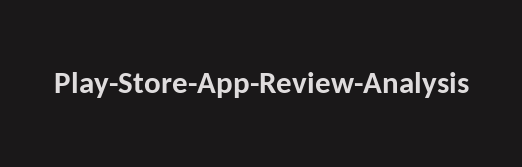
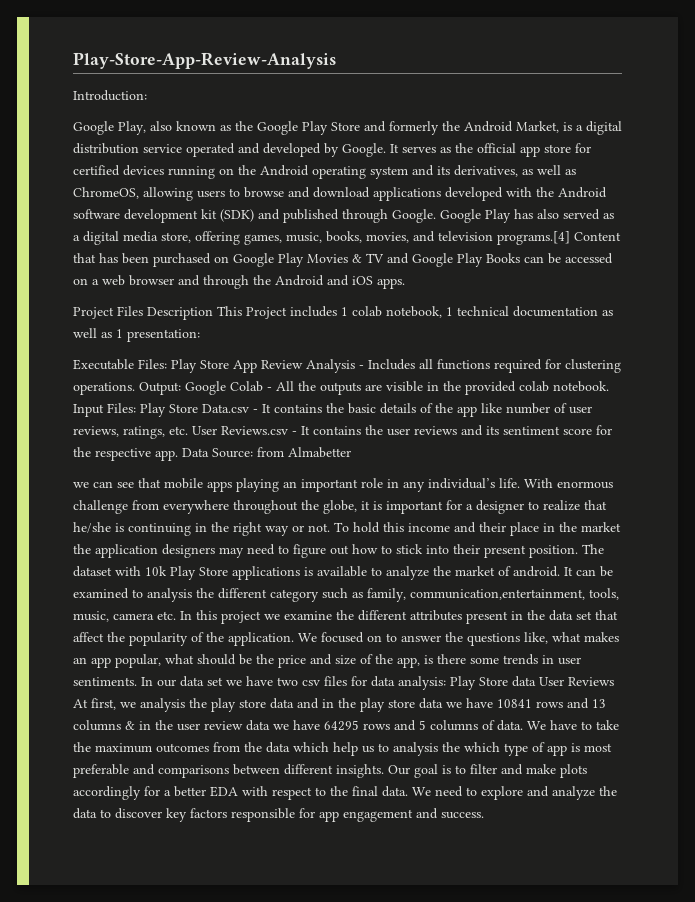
(469, 85) none -> [73,90,147,101] [73,121,622,135] [73,143,591,157] [73,165,576,179] [73,187,607,201] [73,209,614,223] [73,231,621,245] [73,253,613,267] [73,275,405,289] [73,306,613,320] [73,328,200,342] [73,359,621,373] [73,381,609,395] [73,403,592,417] [73,425,612,439] [73,447,351,461] [73,478,613,492] [73,500,607,514] [73,522,621,536] [73,544,604,558] [73,566,613,580] [73,588,619,602] [73,610,618,624] [73,632,619,646] [73,654,581,668] [73,676,614,690] [73,698,606,712] [73,720,619,731] [73,742,612,756] [73,764,587,778] [73,786,617,800] [73,808,484,822] // Introduction: // Google Play, also known as the Google Play Store and formerly the Android Market, is a digital distribution service operated and developed by Google. It serves as the official app store for certified devices running on the Android operating system and its derivatives, as well as ChromeOS, allowing users to browse and download applications developed with the Android software development kit (SDK) and published through Google. Google Play has also served as a digital media store, offering games, music, books, movies, and television programs.[4] Content that has been purchased on Google Play Movies & TV and Google Play Books can be accessed on a web browser and through the Android and iOS apps. // Project Files Description This Project includes 1 colab notebook, 1 technical documentation as well as 1 presentation: // Executable Files: Play Store App Review Analysis - Includes all functions required for clustering operations. Output: Google Colab - All the outputs are visible in the provided colab notebook. Input Files: Play Store Data.csv - It contains the basic details of the app like number of user reviews, ratings, etc. User Reviews.csv - It contains the user reviews and its sentiment score for the respective app. Data Source: from Almabetter // we can see that mobile apps playing an important role in any individual’s life. With enormous challenge from everywhere throughout the globe, it is important for a designer to realize that he/she is continuing in the right way or not. To hold this income and their place in the market the application designers may need to figure out how to stick into their present position. The dataset with 10k Play Store applications is available to analyze the market of android. It can be examined to analysis the different category such as family, communication,entertainment, tools, music, camera etc. In this project we examine the different attributes present in the data set that affect the popularity of the application. We focused on to answer the questions like, what makes an app popular, what should be the price and size of the app, is there some trends in user sentiments. In our data set we have two csv files for data analysis: Play Store data User Reviews At first, we analysis the play store data and in the play store data we have 10841 rows and 13 columns & in the user review data we have 64295 rows and 5 columns of data. We have to take the maximum outcomes from the data which help us to analysis the which type of app is most preferable and comparisons between different insights. Our goal is to filter and make plots accordingly for a better EDA with respect to the final data. We need to explore and analyze the data to discover key factors responsible for app engagement and success.

